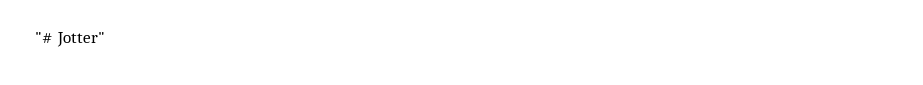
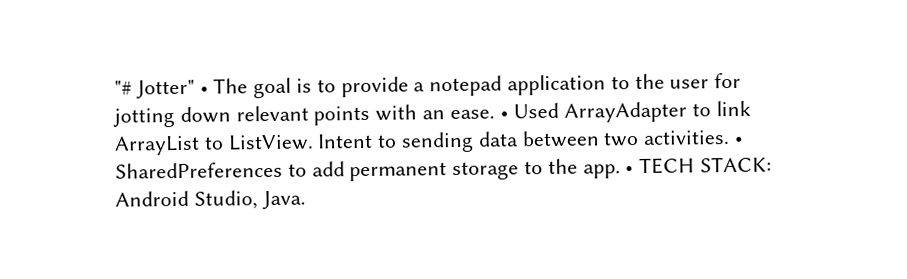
(105, 39) none -> [199,72,742,99] [113,100,751,128] [114,130,745,156] [115,156,773,182] [115,190,306,210] • The goal is to provide a notepad application to the user for jotting down relevant points with an ease. • Used ArrayAdapter to link ArrayList to ListView. Intent to sending data between two activities. • SharedPreferences to add permanent storage to the app. • TECH STACK: Android Studio, Java.

